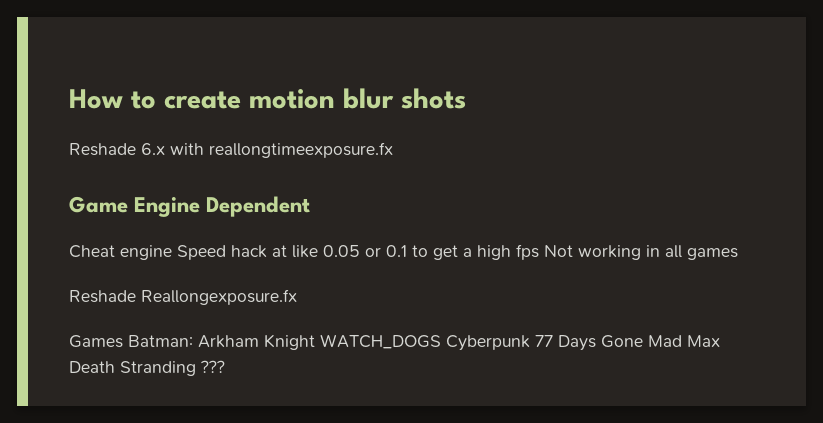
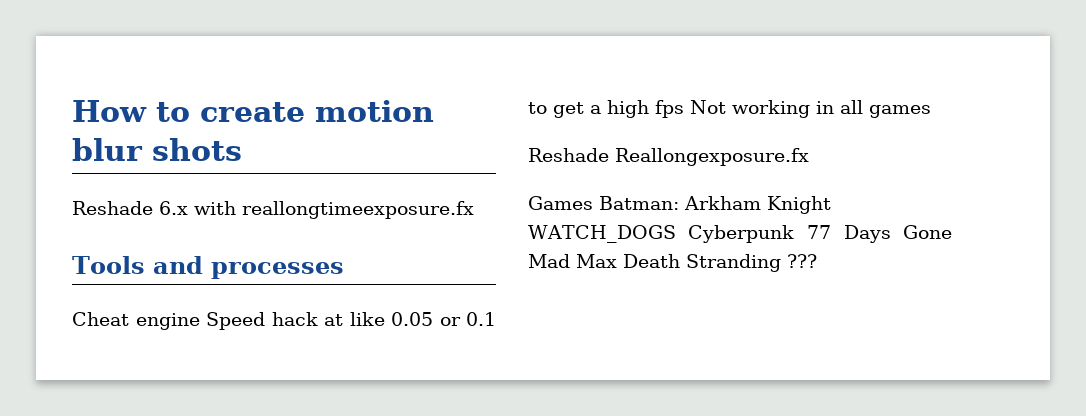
[69,196,311,217] Game Engine Dependent -> [72,256,344,279] Tools and processes

